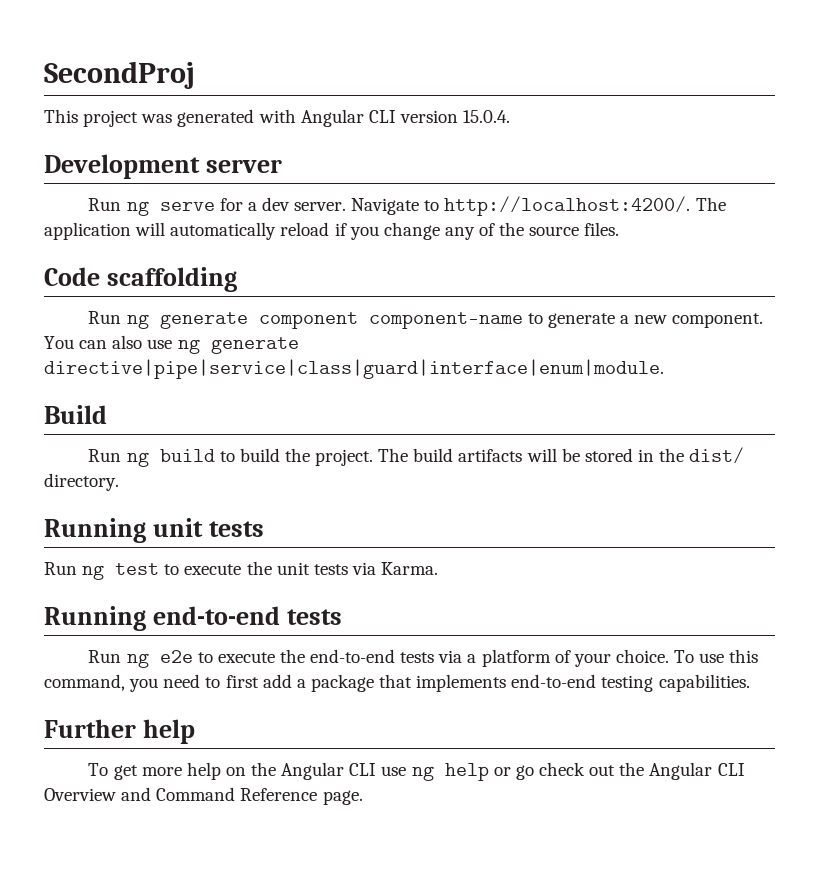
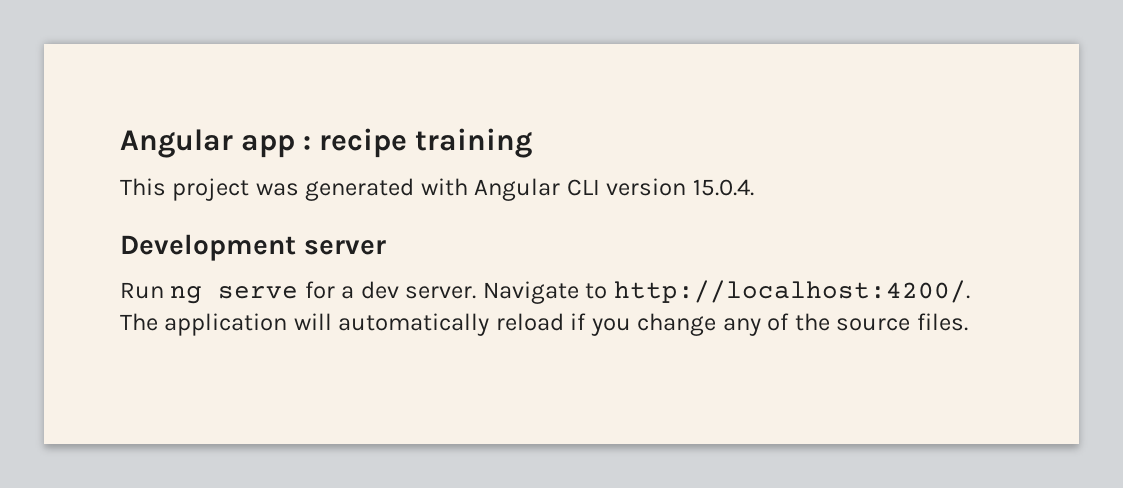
[44,61,195,89] SecondProj -> [120,128,533,158] Angular app : recipe training
[44,267,237,292] [88,311,764,329] [44,335,299,354] [44,359,664,379] [44,405,107,424] [88,447,745,467] [44,473,119,491] [44,518,264,543] [44,561,439,580] [44,606,342,631] [88,649,759,668] [44,674,750,692] [44,719,195,744] [88,762,745,781] [44,787,363,805] // Code scaffolding // Run ng generate component component-name to generate a new component. You can also use ng generate directive|pipe|service|class|guard|interface|enum|module. // Build // Run ng build to build the project. The build artifacts will be stored in the dist/ directory. // Running unit tests // Run ng test to execute the unit tests via Karma. // Running end-to-end tests // Run ng e2e to execute the end-to-end tests via a platform of your choice. To use this command, you need to first add a package that implements end-to-end testing capabilities. // Further help // To get more help on the Angular CLI use ng help or go check out the Angular CLI Overview and Command Reference page. -> (968, 322) none

